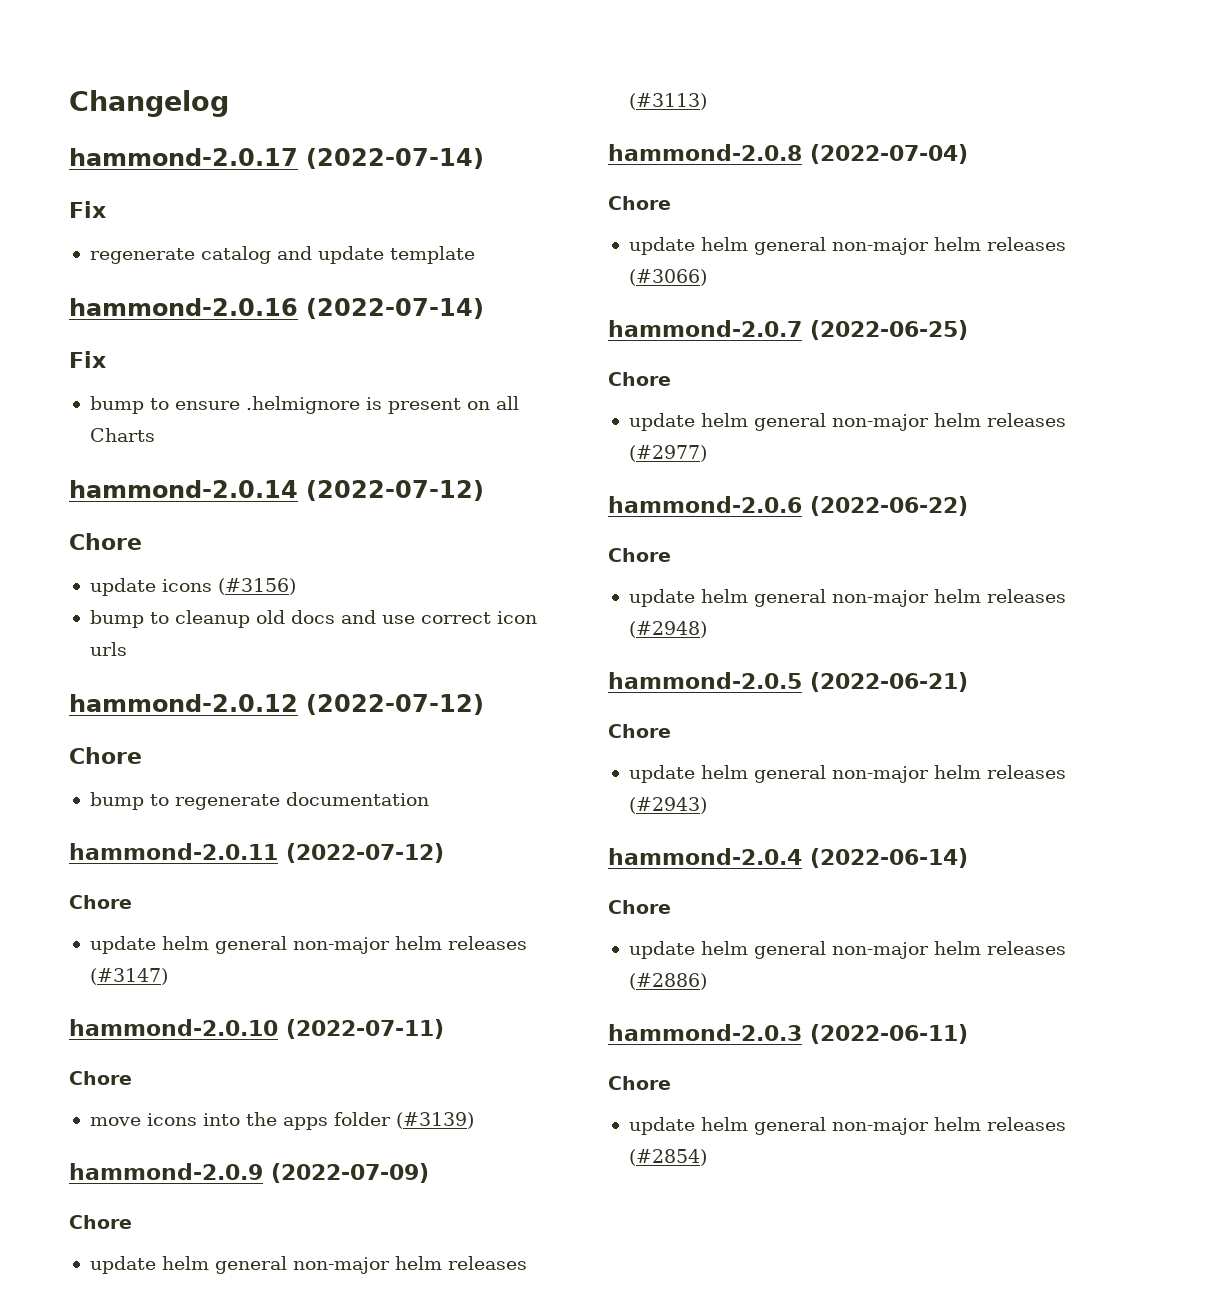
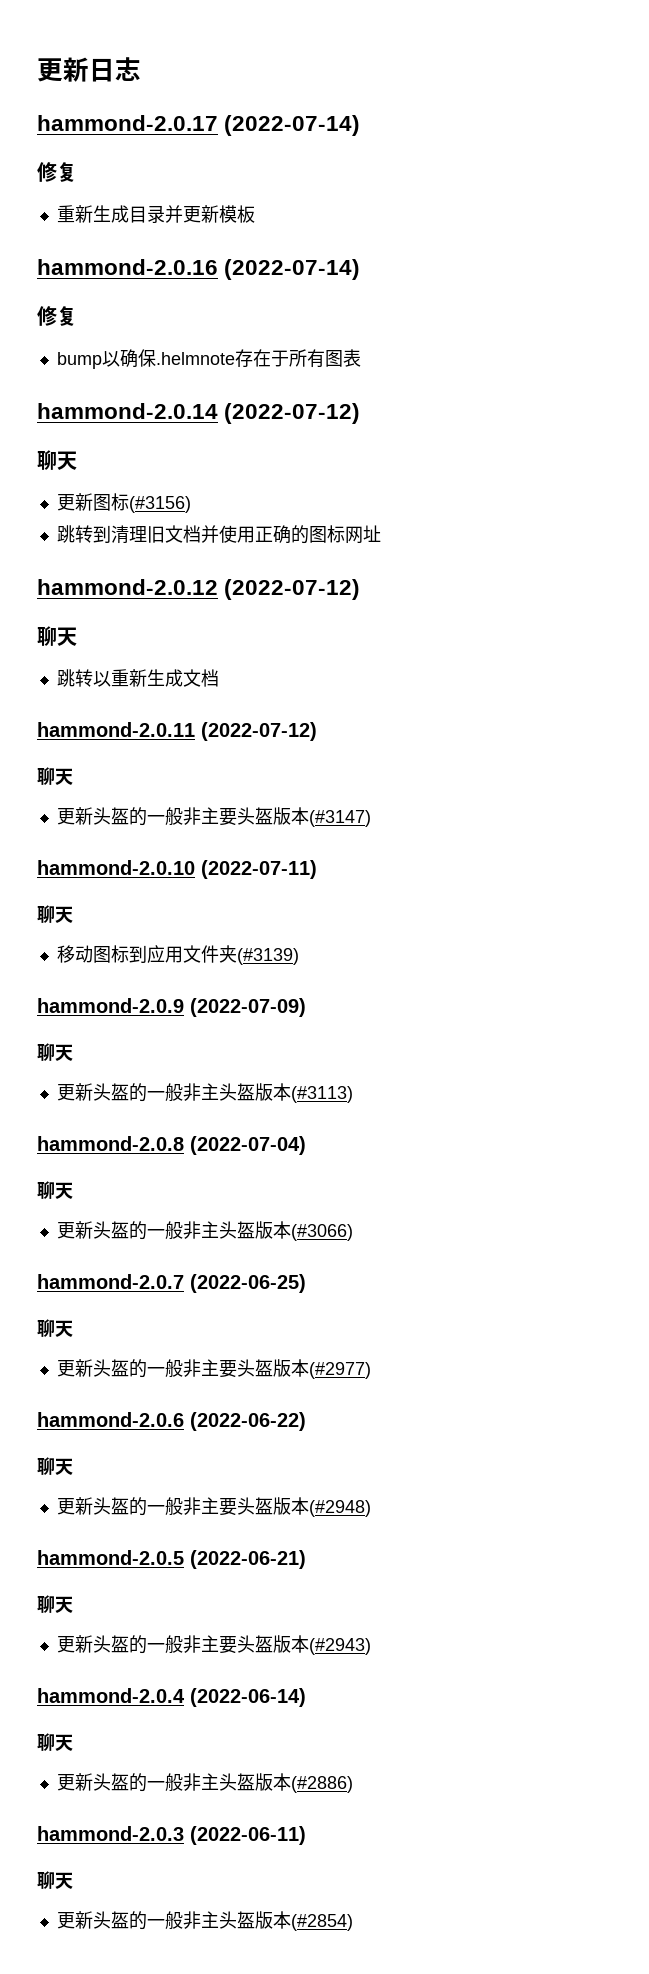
[69,90,229,117] Changelog -> [37,57,141,82] 更新日志
[69,201,106,218] [89,246,475,264] Fix // regenerate catalog and update template -> [37,162,77,182] [56,205,255,223] 修复 // 重新生成目录并更新模板
[69,351,106,368] [89,396,519,414] [89,428,155,442] [69,480,484,501] [69,533,142,550] [89,578,296,596] [89,610,537,628] [89,642,127,656] [69,694,484,715] [69,747,142,764] [89,792,429,810] [69,843,444,863] [69,895,132,909] [89,936,527,954] [89,968,168,985] [69,1019,444,1039] [69,1071,132,1085] [89,1112,474,1130] [69,1163,429,1183] [69,1215,132,1229] [89,1256,527,1274] [628,93,707,110] [608,144,968,164] [608,196,671,210] [628,237,1066,255] [628,269,707,286] [608,320,968,340] [608,372,671,386] [628,413,1066,431] [628,445,707,462] [608,496,968,516] [608,548,671,562] [628,589,1066,607] [628,621,707,638] [608,672,968,692] [608,724,671,738] [628,765,1066,783] [628,797,707,814] [608,848,968,868] [608,900,671,914] [628,941,1066,959] [628,973,707,990] [608,1024,968,1044] [608,1076,671,1090] [628,1117,1066,1135] Fix // bump to ensure .helmignore is present on all Charts // hammond-2.0.14 (2022-07-12) // Chore // update icons (#3156) // bump to cleanup old docs and use correct icon urls // hammond-2.0.12 (2022-07-12) // Chore // bump to regenerate documentation // hammond-2.0.11 (2022-07-12) // Chore // update helm general non-major helm releases (#3147) // hammond-2.0.10 (2022-07-11) // Chore // move icons into the apps folder (#3139) // hammond-2.0.9 (2022-07-09) // Chore // update helm general non-major helm releases (#3113) // hammond-2.0.8 (2022-07-04) // Chore // update helm general non-major helm releases (#3066) // hammond-2.0.7 (2022-06-25) // Chore // update helm general non-major helm releases (#2977) // hammond-2.0.6 (2022-06-22) // Chore // update helm general non-major helm releases (#2948) // hammond-2.0.5 (2022-06-21) // Chore // update helm general non-major helm releases (#2943) // hammond-2.0.4 (2022-06-14) // Chore // update helm general non-major helm releases (#2886) // hammond-2.0.3 (2022-06-11) // Chore // update helm general non-major helm releases -> [37,306,77,326] [56,349,361,369] [37,403,361,424] [37,450,77,470] [56,493,191,513] [56,525,381,544] [37,579,361,600] [37,626,77,646] [56,669,219,687] [37,722,317,741] [37,767,73,785] [56,807,371,827] [37,860,317,879] [37,905,73,923] [56,945,299,965] [37,998,306,1017] [37,1043,73,1061] [56,1083,353,1103] [37,1136,306,1155] [37,1181,73,1199] [56,1221,353,1241] [37,1274,306,1293] [37,1319,73,1337] [56,1359,371,1379] [37,1412,306,1431] [37,1457,73,1475] [56,1497,371,1517] [37,1550,306,1569] [37,1595,73,1613] [56,1635,371,1655] [37,1688,306,1707] [37,1733,73,1751] [56,1773,353,1793] [37,1826,306,1845] [37,1871,73,1889] [56,1911,291,1930] 修复 // bump以确保.helmnote存在于所有图表 // hammond-2.0.14 (2022-07-12) // 聊天 // 更新图标(#3156) // 跳转到清理旧文档并使用正确的图标网址 // hammond-2.0.12 (2022-07-12) // 聊天 // 跳转以重新生成文档 // hammond-2.0.11 (2022-07-12) // 聊天 // 更新头盔的一般非主要头盔版本(#3147) // hammond-2.0.10 (2022-07-11) // 聊天 // 移动图标到应用文件夹(#3139) // hammond-2.0.9 (2022-07-09) // 聊天 // 更新头盔的一般非主头盔版本(#3113) // hammond-2.0.8 (2022-07-04) // 聊天 // 更新头盔的一般非主头盔版本(#3066) // hammond-2.0.7 (2022-06-25) // 聊天 // 更新头盔的一般非主要头盔版本(#2977) // hammond-2.0.6 (2022-06-22) // 聊天 // 更新头盔的一般非主要头盔版本(#2948) // hammond-2.0.5 (2022-06-21) // 聊天 // 更新头盔的一般非主要头盔版本(#2943) // hammond-2.0.4 (2022-06-14) // 聊天 // 更新头盔的一般非主头盔版本(#2886) // hammond-2.0.3 (2022-06-11) // 聊天 // 更新头盔的一般非主头盔版本

